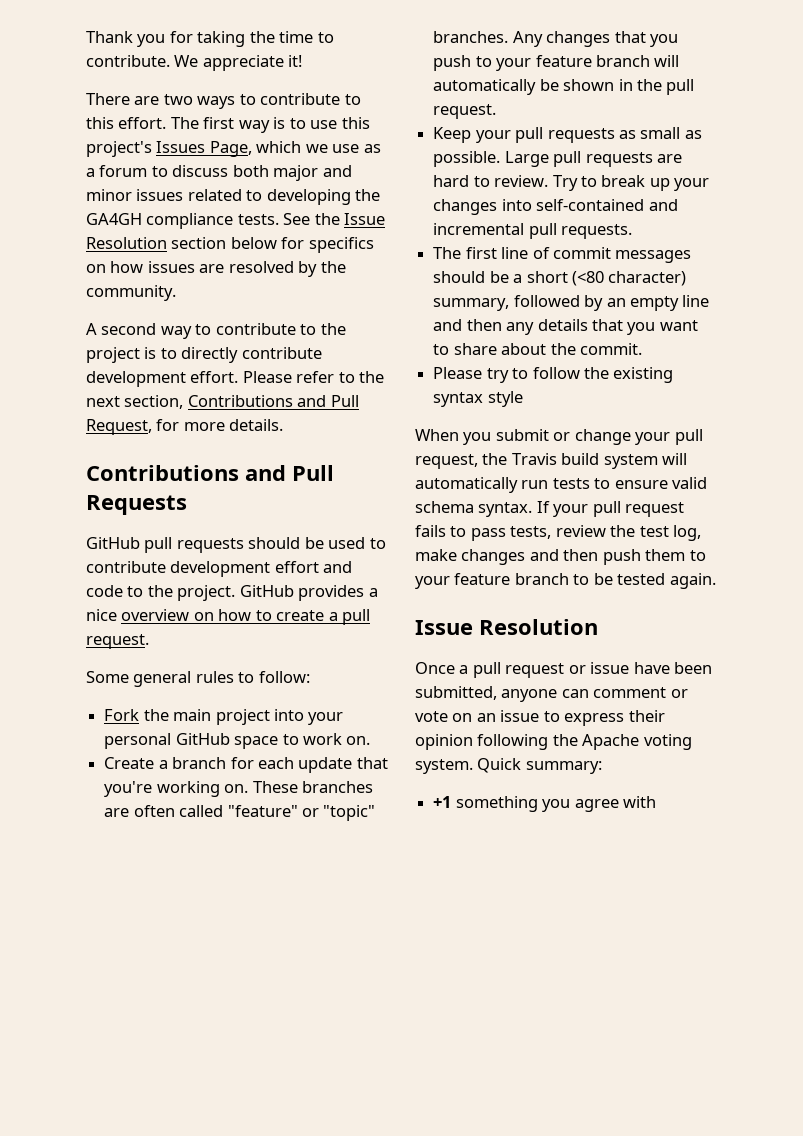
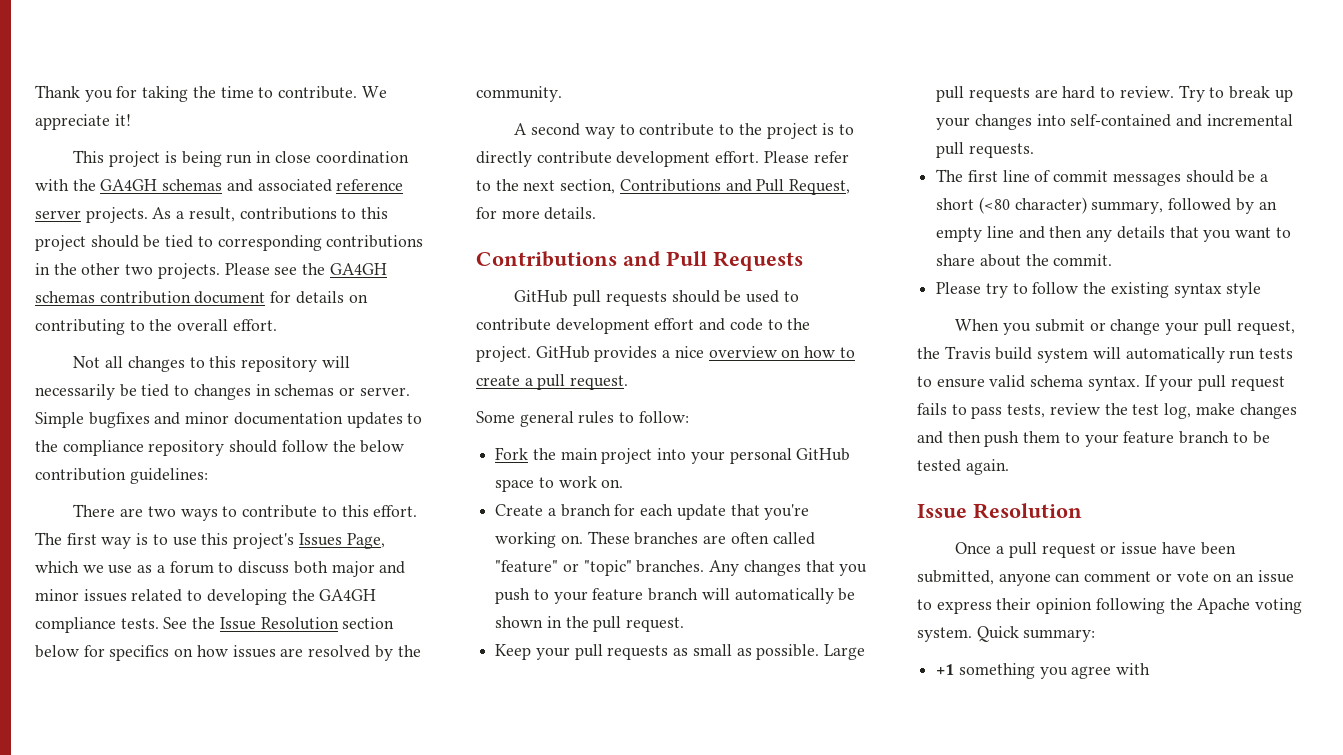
(303, 61) none -> [73,150,409,167] [35,179,404,192] [35,207,389,223] [35,235,424,251] [35,263,387,279] [35,291,368,304] [35,319,277,335] [73,356,350,372] [35,384,410,400] [35,412,423,428] [35,440,405,456] [35,468,208,484] // This project is being run in close coordination with the GA4GH schemas and associated reference server projects. As a result, contributions to this project should be tied to corresponding contributions in the other two projects. Please see the GA4GH schemas contribution document for details on contributing to the overall effort. // Not all changes to this repository will necessarily be tied to changes in schemas or server. Simple bugfixes and minor documentation updates to the compliance repository should follow the below contribution guidelines:

